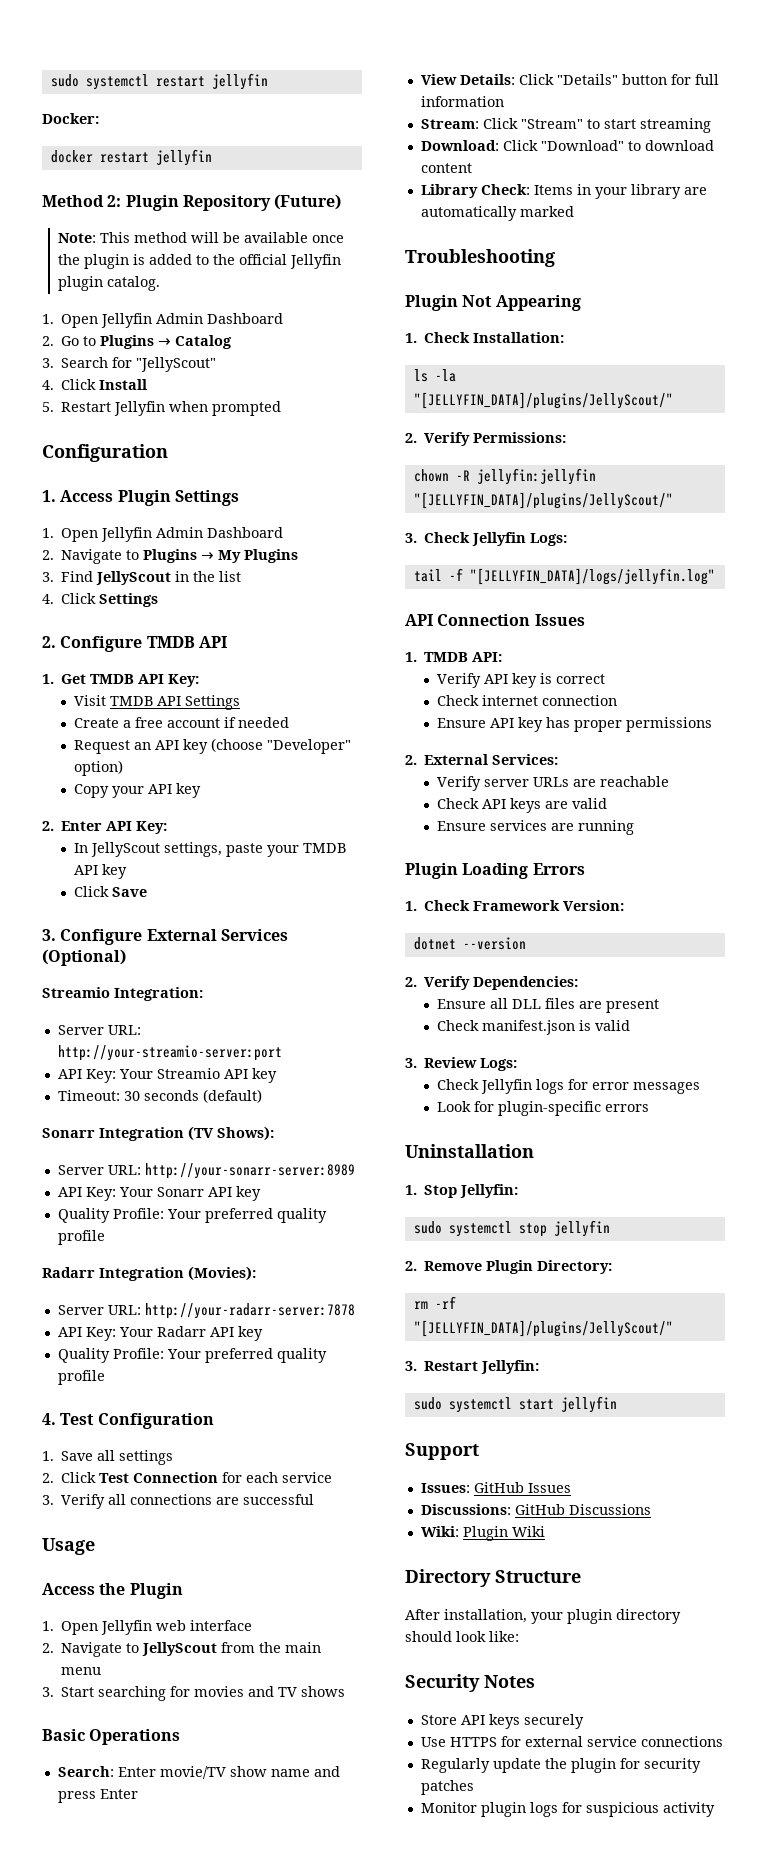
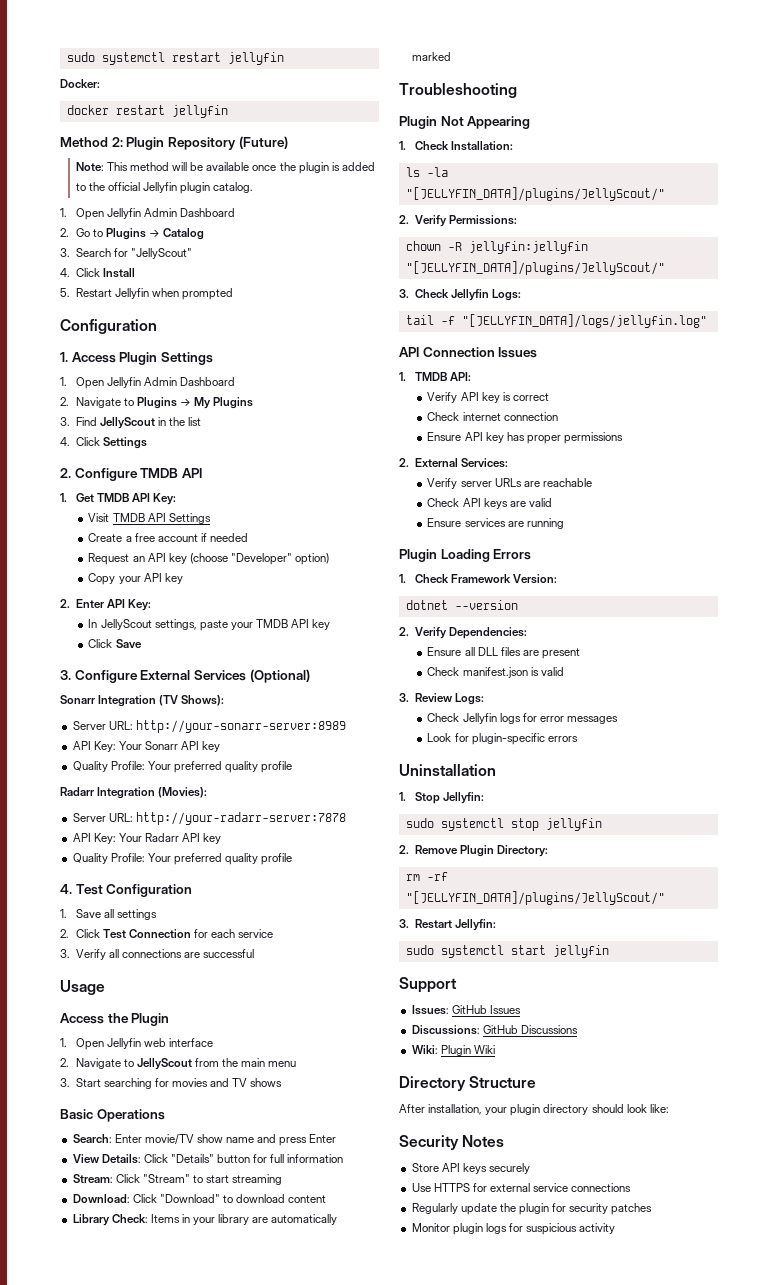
[42,987,203,1001] [57,1025,141,1035] [57,1045,282,1061] [57,1068,277,1083] [57,1089,262,1103] // Streamio Integration: // Server URL: http://your-streamio-server:port // API Key: Your Streamio API key // Timeout: 30 seconds (default) -> (310, 676) none

